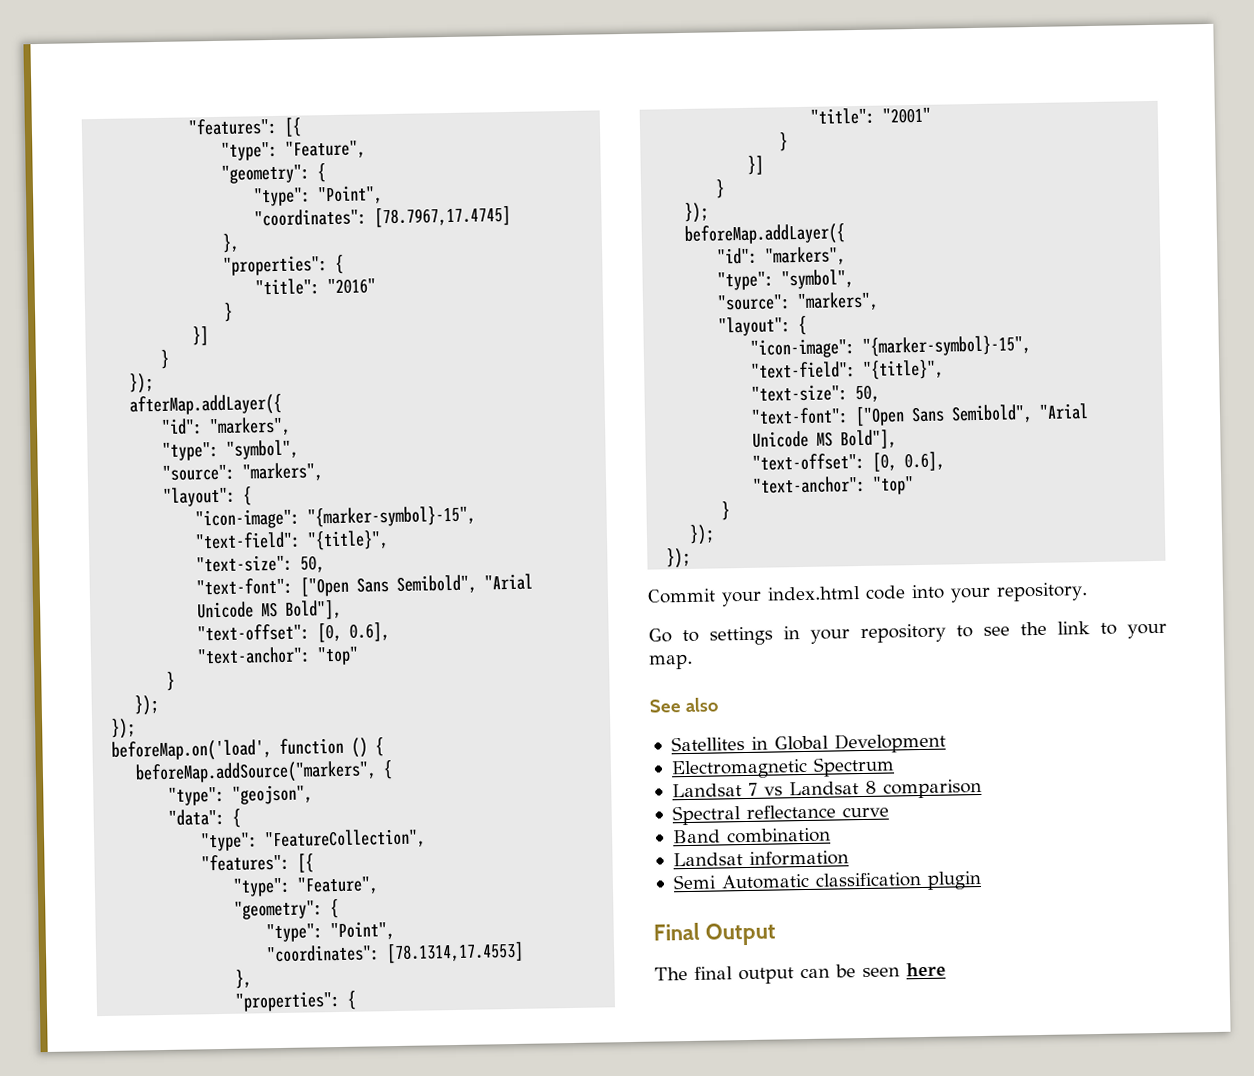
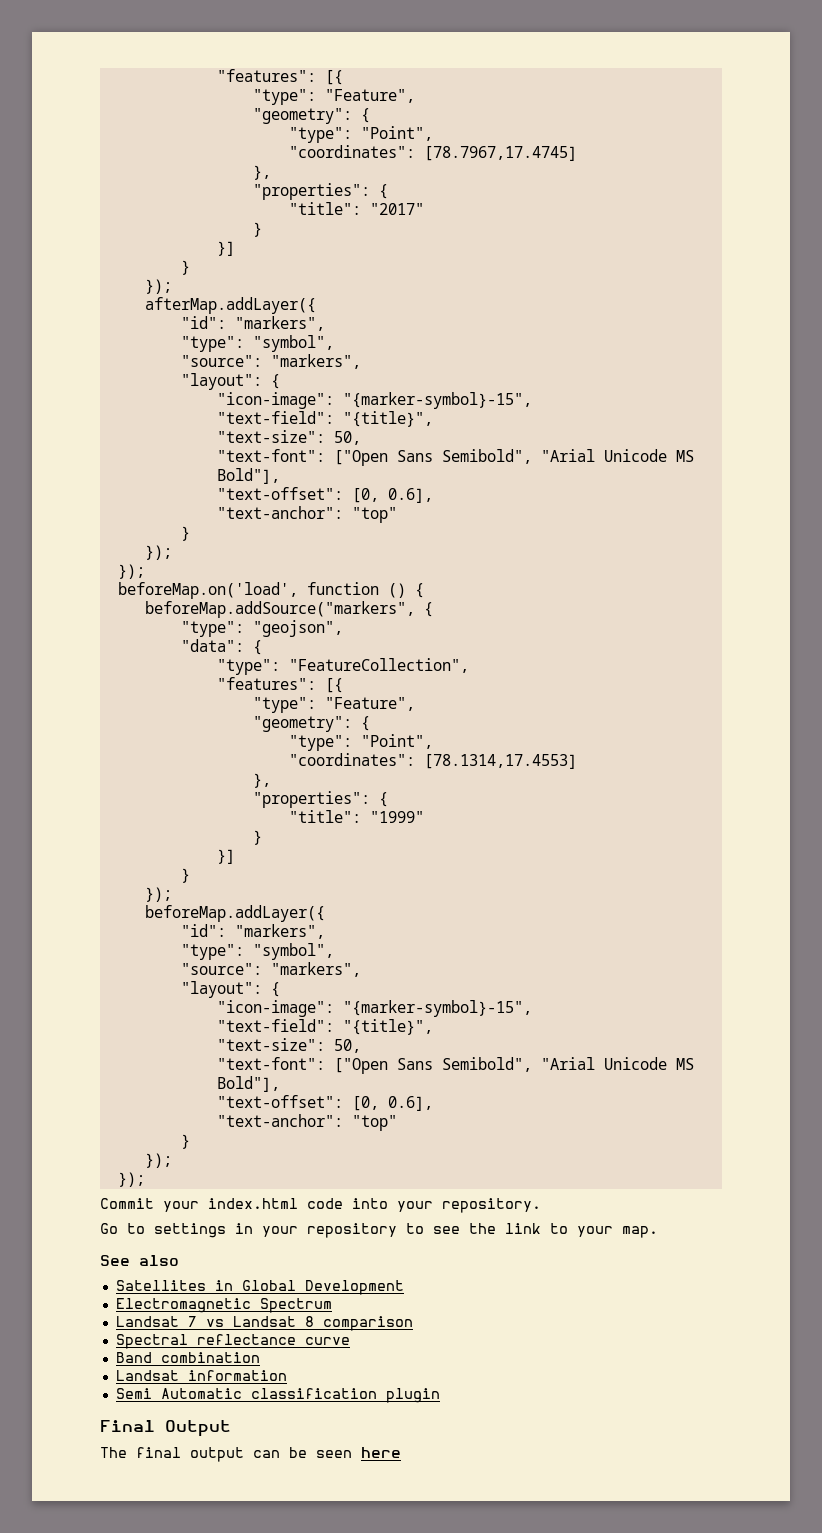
[327,278,377,295] "2016" -> [369,203,424,215] "2017"
[882,107,932,124] "2001" -> [369,811,424,823] "1999"

